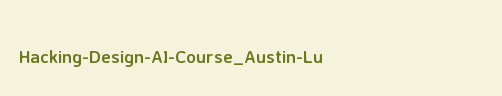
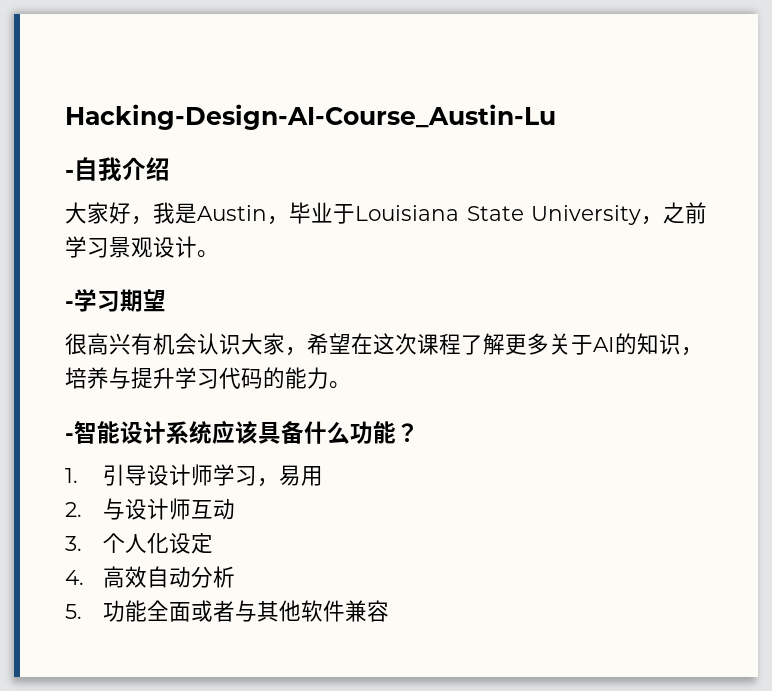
(323, 58) none -> [65,157,170,181] [65,202,707,225] [65,236,219,258] [65,289,166,312] [65,333,703,356] [65,367,351,389] [65,420,419,444] [65,464,323,487] [65,498,235,520] [65,532,213,554] [65,566,235,588] [65,600,389,622] // -自我介绍 // 大家好，我是Austin，毕业于Louisiana State University，之前学习景观设计。 // -学习期望 // 很高兴有机会认识大家，希望在这次课程了解更多关于AI的知识，培养与提升学习代码的能力。 // -智能设计系统应该具备什么功能？ // 1.引导设计师学习，易用 // 2.与设计师互动 // 3.个人化设定 // 4.高效自动分析 // 5.功能全面或者与其他软件兼容

